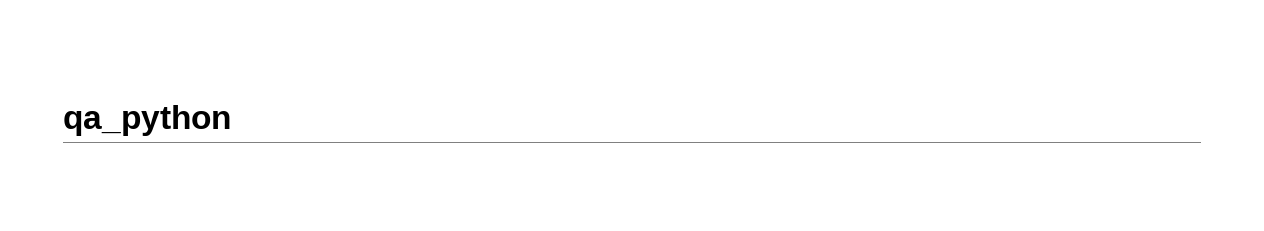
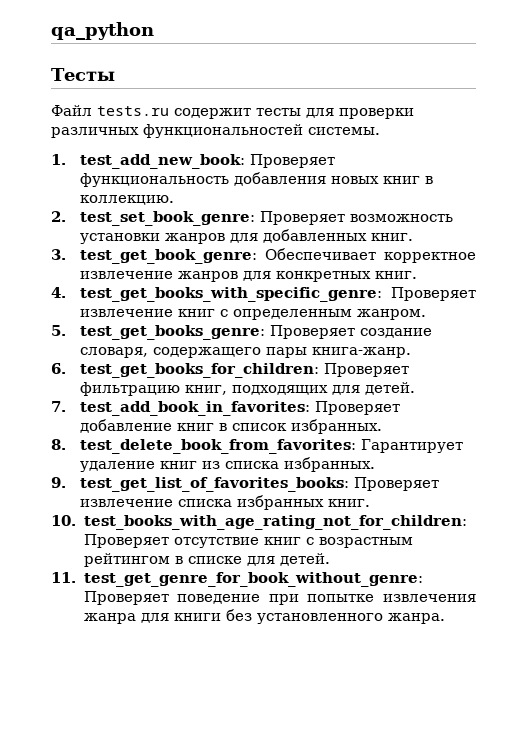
(231, 120) none -> [51,68,115,81] [51,105,414,119] [51,124,380,138] [51,154,336,169] [80,172,434,187] [80,195,175,205] [51,211,454,226] [80,229,414,244] [51,248,476,264] [80,271,418,282] [51,287,476,302] [80,309,427,320] [51,325,433,340] [80,347,412,358] [51,363,410,378] [80,382,416,396] [51,401,401,416] [80,419,383,434] [51,439,464,454] [80,457,376,472] [51,477,440,492] [80,495,371,510] [51,515,467,530] [83,534,413,548] [83,553,330,567] [51,572,423,587] [83,591,476,605] [83,609,445,624] // Тесты // Файл tests.ru содержит тесты для проверки различных функциональностей системы. // 1. test_add_new_book: Проверяет функциональность добавления новых книг в коллекцию. // 2. test_set_book_genre: Проверяет возможность установки жанров для добавленных книг. // 3. test_get_book_genre: Обеспечивает корректное извлечение жанров для конкретных книг. // 4. test_get_books_with_specific_genre: Проверяет извлечение книг с определенным жанром. // 5. test_get_books_genre: Проверяет создание словаря, содержащего пары книга-жанр. // 6. test_get_books_for_children: Проверяет фильтрацию книг, подходящих для детей. // 7. test_add_book_in_favorites: Проверяет добавление книг в список избранных. // 8. test_delete_book_from_favorites: Гарантирует удаление книг из списка избранных. // 9. test_get_list_of_favorites_books: Проверяет извлечение списка избранных книг. // 10. test_books_with_age_rating_not_for_children: Проверяет отсутствие книг с возрастным рейтингом в списке для детей. // 11. test_get_genre_for_book_without_genre: Проверяет поведение при попытке извлечения жанра для книги без установленного жанра.

